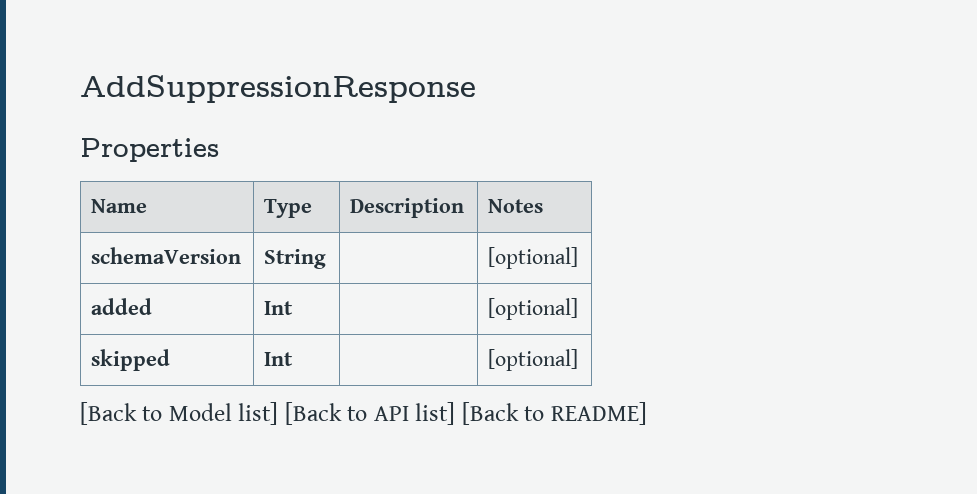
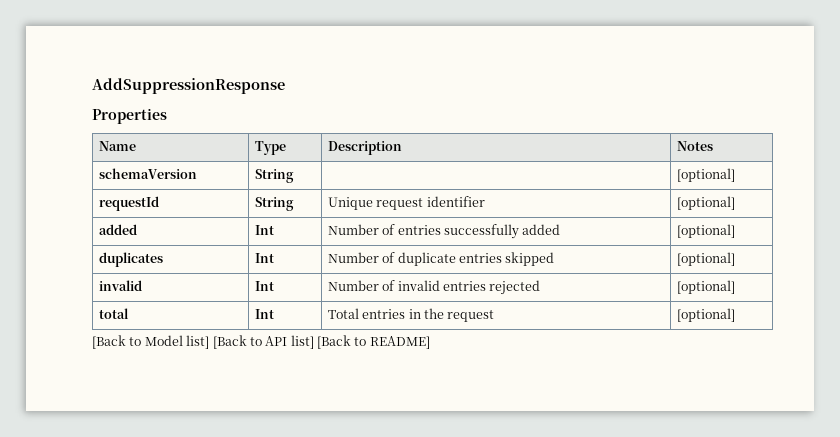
[91,298,153,315] [264,301,294,315] [488,298,579,320] [91,349,171,371] [264,352,294,366] added | Int | | [optional] // skipped | Int | -> [98,196,159,211] [254,197,294,211] [327,196,485,210] [676,196,735,210] [98,224,137,235] [254,225,274,235] [327,224,561,239] [676,224,735,238] [98,252,163,267] [254,253,274,263] [327,252,555,266] [676,252,735,266] [98,280,142,291] [254,281,274,291] [327,280,541,295] [676,280,735,294] [98,308,129,319] [254,309,274,319] [327,308,495,322] requestId | String | Unique request identifier | [optional] // added | Int | Number of entries successfully added | [optional] // duplicates | Int | Number of duplicate entries skipped | [optional] // invalid | Int | Number of invalid entries rejected | [optional] // total | Int | Total entries in the request

